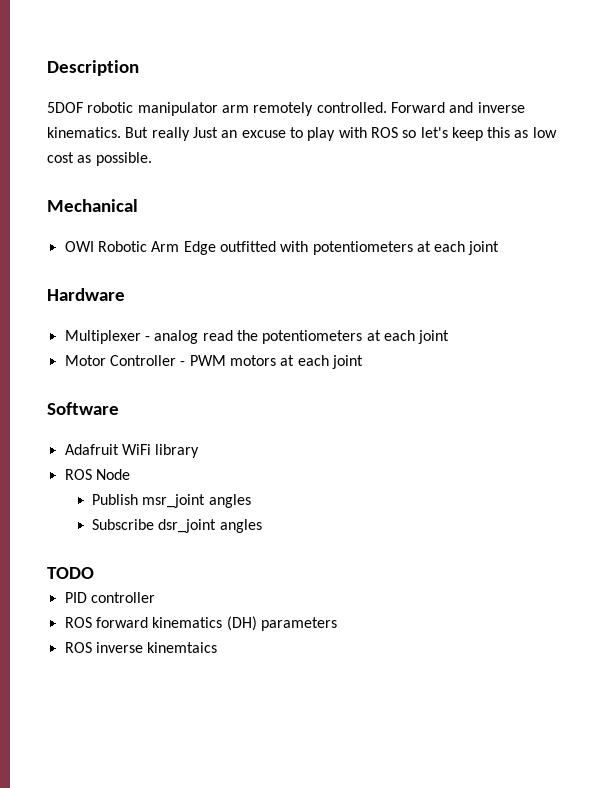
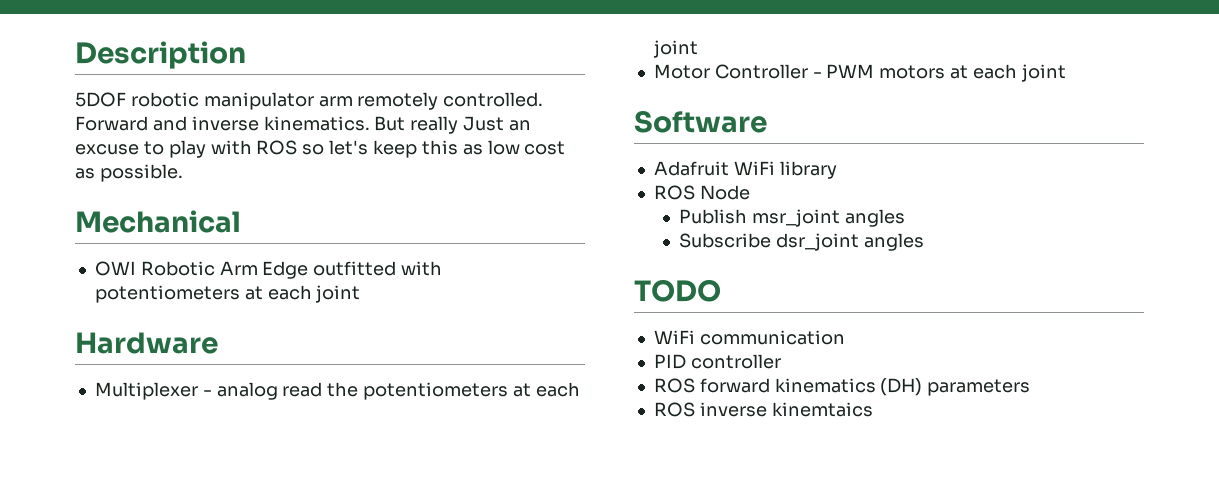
(94, 573) none -> [653,330,845,345] // WiFi communication

